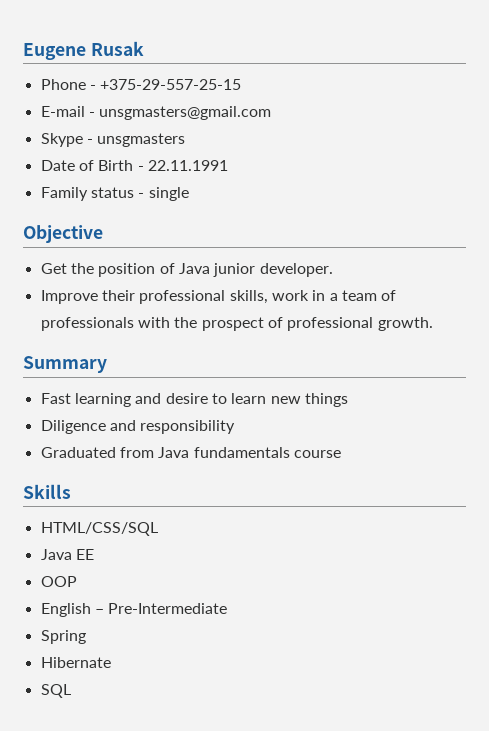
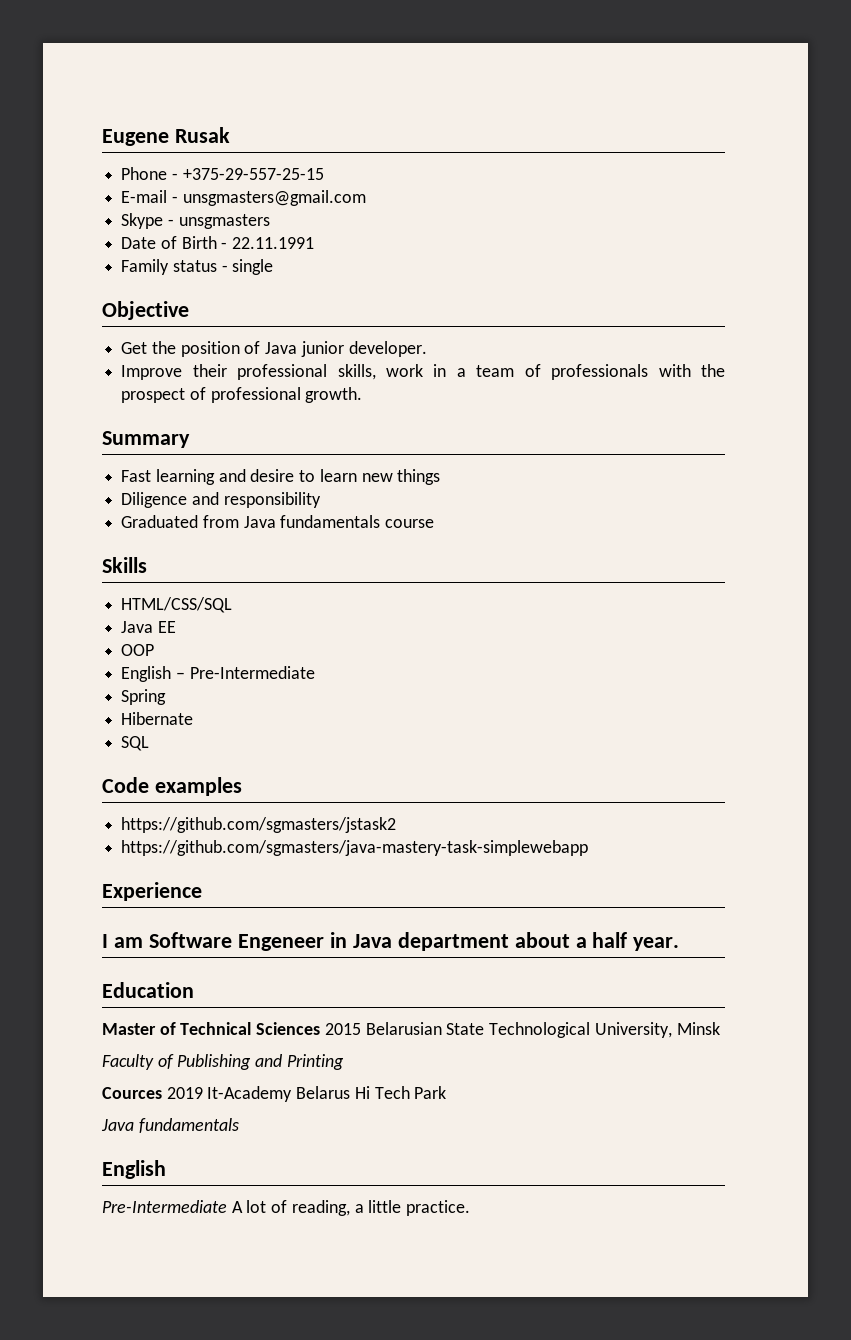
(71, 691) none -> [102,777,242,796] [121,817,397,833] [121,840,589,856] [102,882,202,901] [102,932,680,951] [102,982,194,998] [102,1022,720,1038] [102,1054,344,1070] [102,1086,447,1102] [101,1118,239,1133] [102,1160,166,1179] [102,1200,471,1216] // Code examples // https://github.com/sgmasters/jstask2 // https://github.com/sgmasters/java-mastery-task-simplewebapp // Experience // I am Software Engeneer in Java department about a half year. // Education // Master of Technical Sciences 2015 Belarusian State Technological University, Minsk // Faculty of Publishing and Printing // Cources 2019 It-Academy Belarus Hi Tech Park // Java fundamentals // English // Pre-Intermediate A lot of reading, a little practice.

